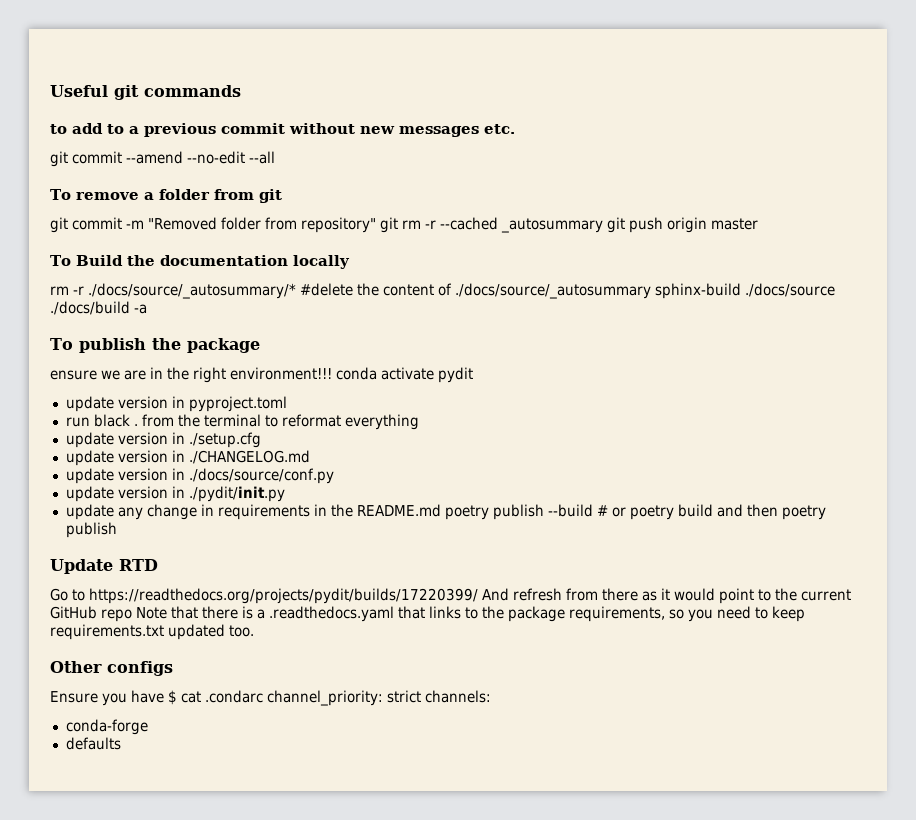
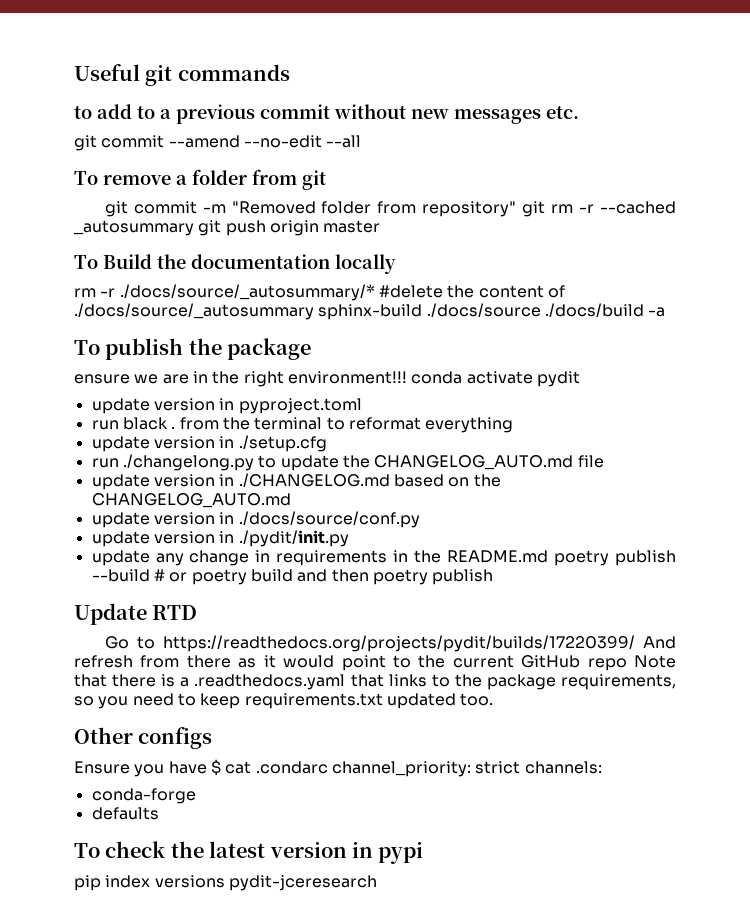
(261, 440) none -> [91,454,604,471] // run ./changelong.py to update the CHANGELOG_AUTO.md file
(310, 457) none -> [393,474,501,487] [91,493,291,508] based on the CHANGELOG_AUTO.md
(121, 743) none -> [74,841,424,864] [74,875,377,891] // To check the latest version in pypi // pip index versions pydit-jceresearch

